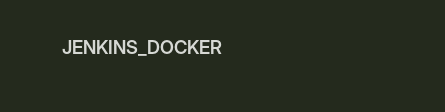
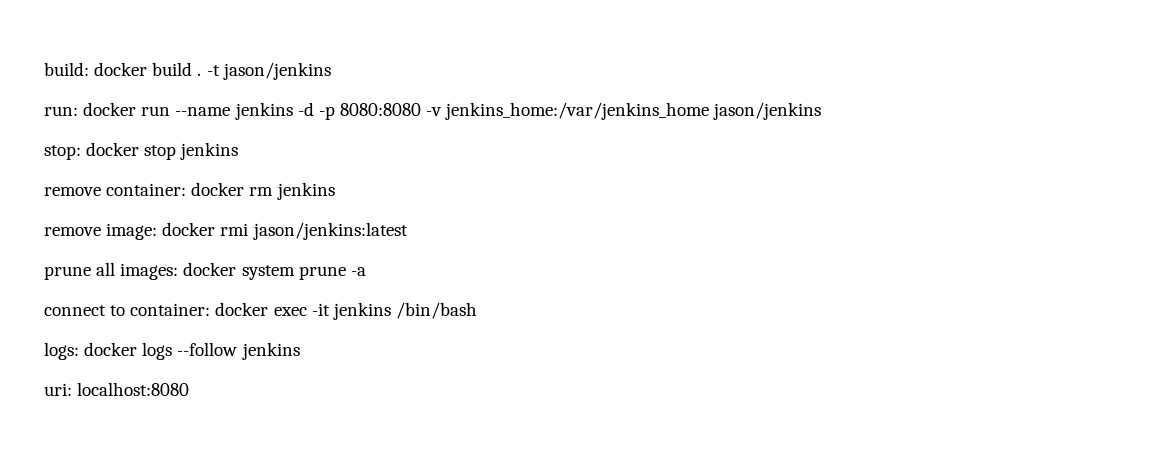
[62,40,222,56] JENKINS_DOCKER -> [44,62,331,80] [44,102,822,120] [44,142,239,160] [44,182,335,200] [44,222,408,240] [44,262,366,280] [44,302,477,320] [44,342,300,360] [44,382,190,396] build: docker build . -t jason/jenkins // run: docker run --name jenkins -d -p 8080:8080 -v jenkins_home:/var/jenkins_home jason/jenkins // stop: docker stop jenkins // remove container: docker rm jenkins // remove image: docker rmi jason/jenkins:latest // prune all images: docker system prune -a // connect to container: docker exec -it jenkins /bin/bash // logs: docker logs --follow jenkins // uri: localhost:8080

